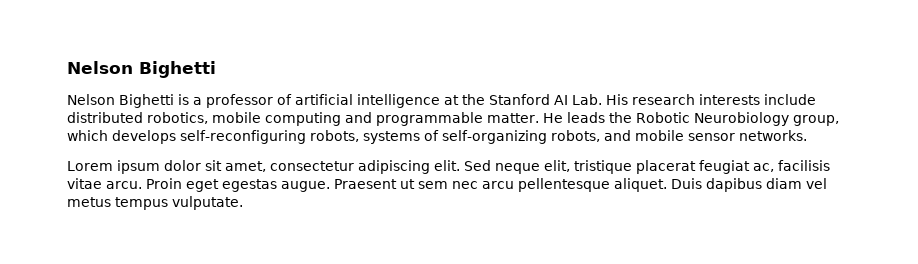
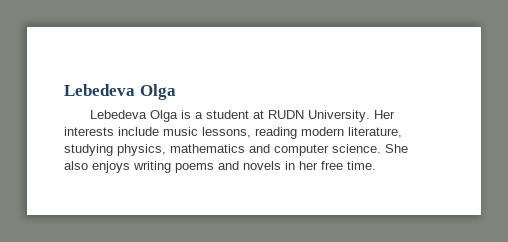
[67,61,216,78] [67,94,816,108] [67,112,839,126] [67,130,807,144] [67,160,830,174] [67,178,827,192] [67,196,243,210] Nelson Bighetti // Nelson Bighetti is a professor of artificial intelligence at the Stanford AI Lab. His research interests include distributed robotics, mobile computing and programmable matter. He leads the Robotic Neurobiology group, which develops self-reconfiguring robots, systems of self-organizing robots, and mobile sensor networks. // Lorem ipsum dolor sit amet, consectetur adipiscing elit. Sed neque elit, tristique placerat feugiat ac, facilisis vitae arcu. Proin eget egestas augue. Praesent ut sem nec arcu pellentesque aliquet. Duis dapibus diam vel metus tempus vulputate. -> [64,84,176,100] [89,110,395,122] [64,127,402,139] [64,144,408,156] [64,161,376,173] Lebedeva Olga // Lebedeva Olga is a student at RUDN University. Her interests include music lessons, reading modern literature, studying physics, mathematics and computer science. She also enjoys writing poems and novels in her free time.

